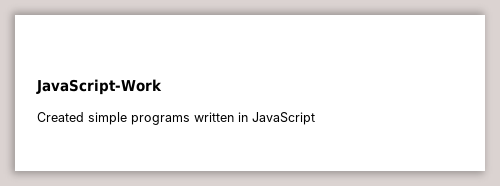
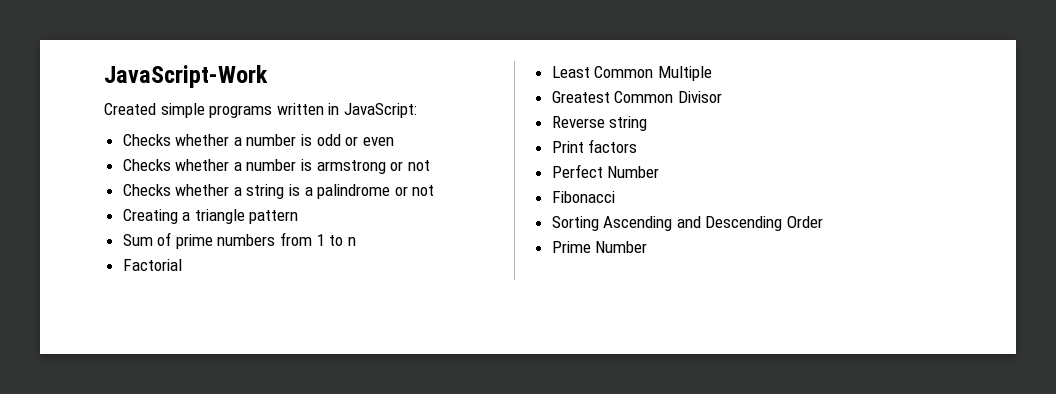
[252,112,315,125] JavaScript -> [343,103,417,118] [122,134,394,146] [122,159,430,174] [122,184,435,199] [122,209,299,224] [122,232,356,249] [122,259,182,271] [551,66,712,81] [551,91,722,103] [551,116,648,131] [551,139,638,153] [551,164,660,178] [551,191,615,203] [551,216,824,231] [551,241,648,253] JavaScript: // Checks whether a number is odd or even // Checks whether a number is armstrong or not // Checks whether a string is a palindrome or not // Creating a triangle pattern // Sum of prime numbers from 1 to n // Factorial // Least Common Multiple // Greatest Common Divisor // Reverse string // Print factors // Perfect Number // Fibonacci // Sorting Ascending and Descending Order // Prime Number

